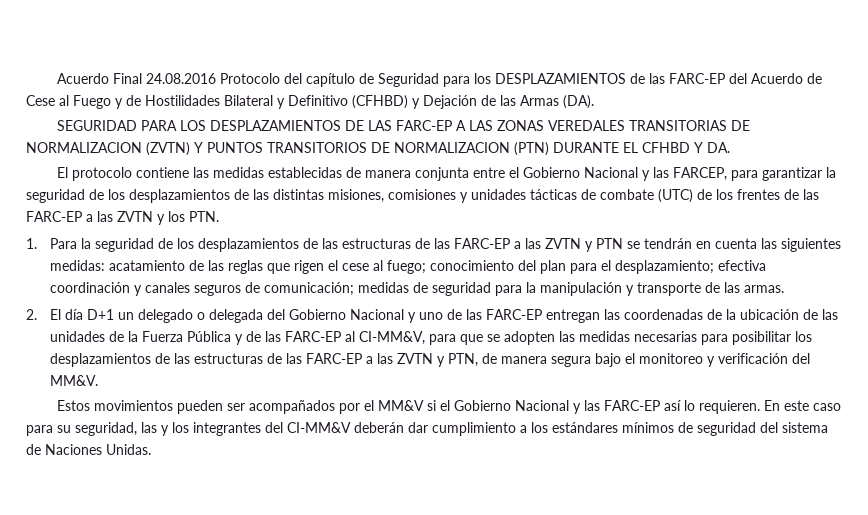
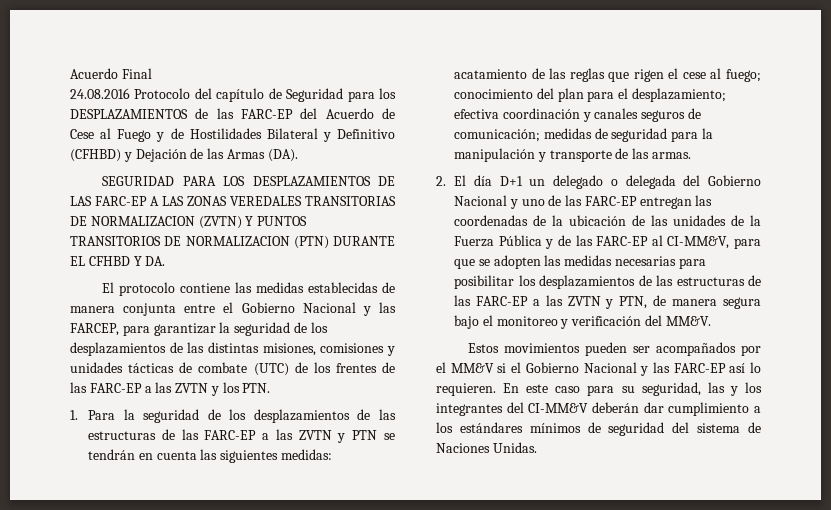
(143, 78) none -> (152, 73) //

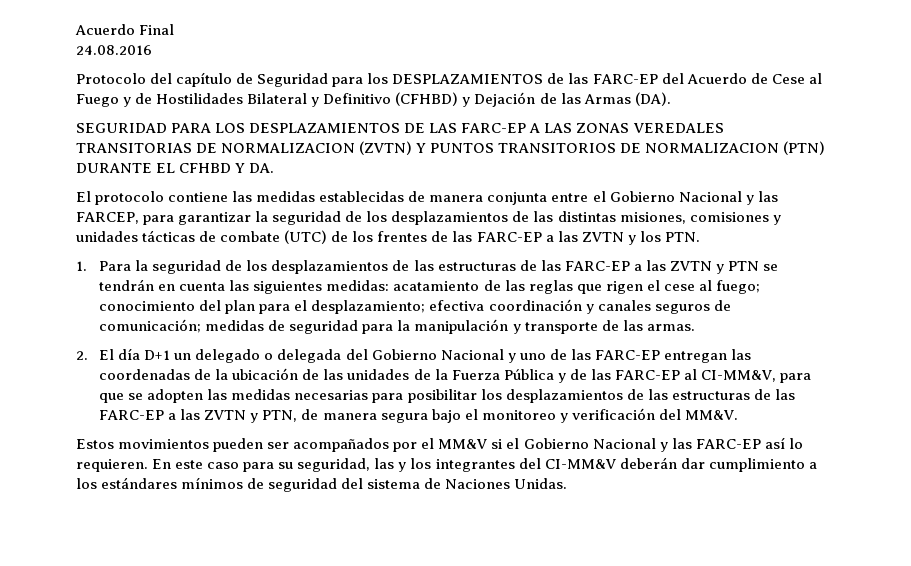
(130, 93) none -> (152, 50) //

